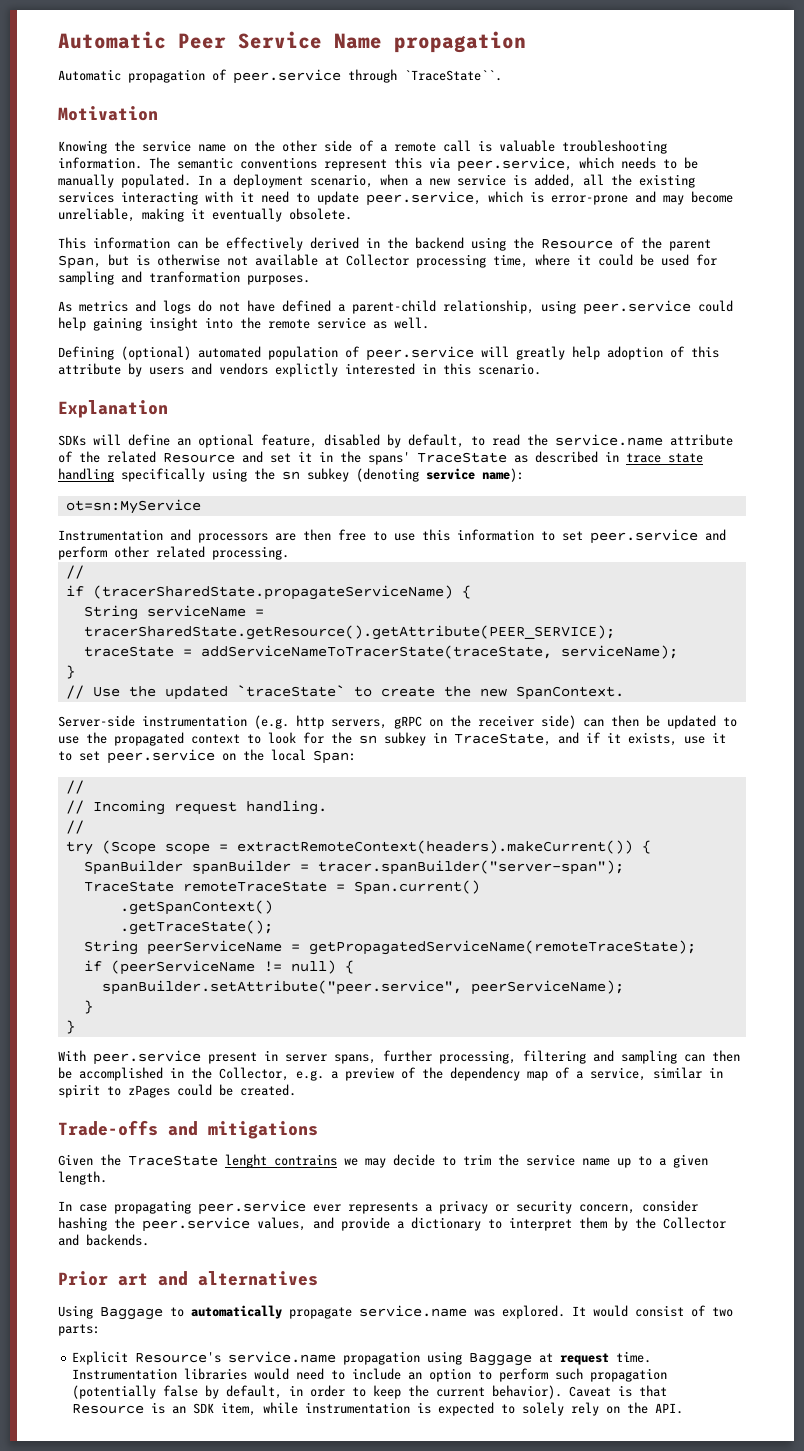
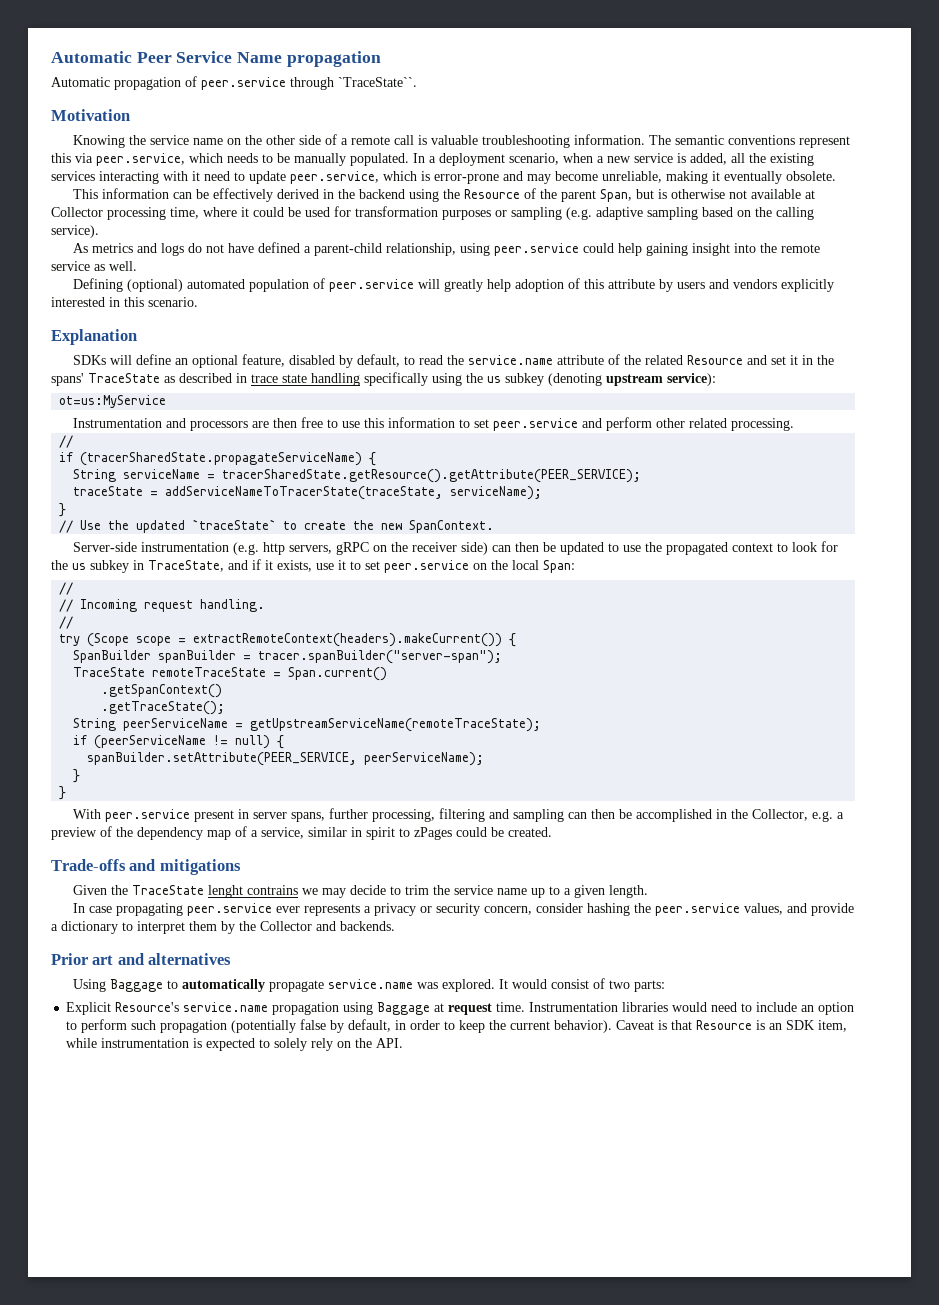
[58,271,310,285] sampling and tranformation purposes. -> [355,206,814,220] [51,225,99,238] transformation purposes or sampling (e.g. adaptive sampling based on the calling service).
[275,363,338,377] explictly -> [781,279,835,292] explicitly
[282,471,300,480] sn -> [487,376,501,383] us
[426,468,524,482] [65,499,201,514] service name): // ot=sn:MyService -> [606,373,716,386] [59,395,167,408] upstream service): // ot=us:MyService
[359,735,377,744] sn -> [72,563,86,570] us
[308,940,696,955] getPropagatedServiceName(remoteTraceState); -> [250,718,542,732] getUpstreamServiceName(remoteTraceState);
[101,980,462,995] spanBuilder.setAttribute("peer.service", -> [87,752,358,766] spanBuilder.setAttribute(PEER_SERVICE,

